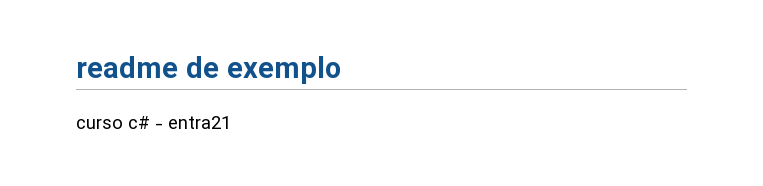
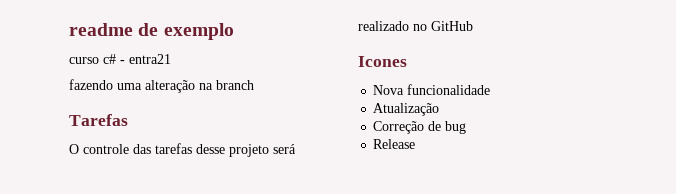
(231, 122) none -> [69,79,254,93] [69,114,128,126] [69,143,296,157] [358,21,473,31] [358,56,407,67] [373,84,491,95] [373,103,440,116] [373,121,467,134] [373,139,416,149] // fazendo uma alteração na branch // Tarefas // O controle das tarefas desse projeto será realizado no GitHub // Icones // Nova funcionalidade // Atualização // Correção de bug // Release

